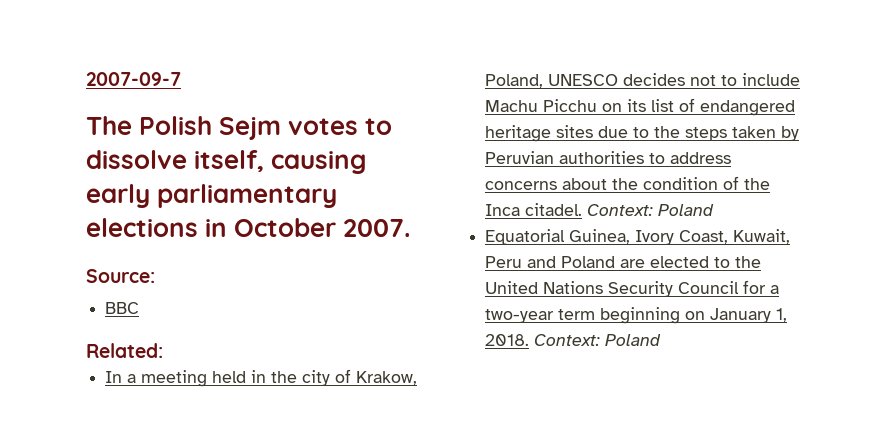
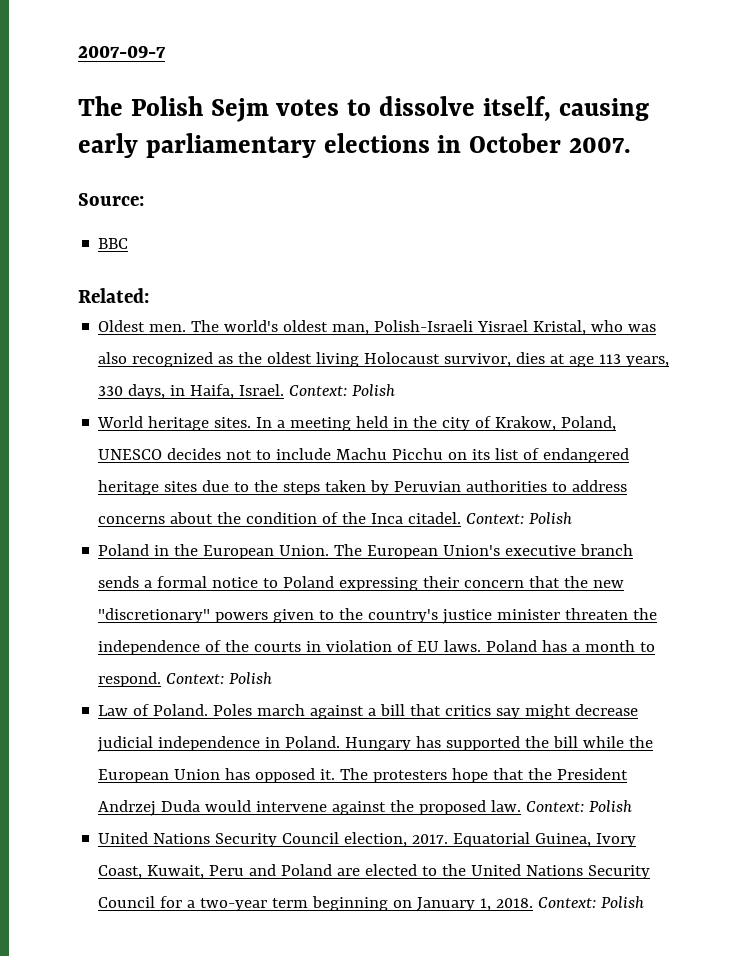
(163, 350) none -> [98,320,657,335] [98,352,670,367] [98,384,396,399] [97,416,252,431] Oldest men. The world's oldest man, Polish-Israeli Yisrael Kristal, who was also recognized as the oldest living Holocaust survivor, dies at age 113 years, 330 days, in Haifa, Israel. Context: Polish // World heritage sites.
[658,204,715,216] Poland // -> [529,512,573,524] [98,544,634,559] [98,576,625,591] [98,608,658,624] [98,640,656,655] [98,672,273,687] [98,704,639,719] [97,736,654,752] [98,768,629,783] [98,800,633,816] [98,832,449,847] Polish // Poland in the European Union. The European Union's executive branch sends a formal notice to Poland expressing their concern that the new "discretionary" powers given to the country's justice minister threaten the independence of the courts in violation of EU laws. Poland has a month to respond. Context: Polish // Law of Poland. Poles march against a bill that critics say might decrease judicial independence in Poland. Hungary has supported the bill while the European Union has opposed it. The protesters hope that the President Andrzej Duda would intervene against the proposed law. Context: Polish // United Nations Security Council election, 2017.
[605,334,662,346] Poland -> [601,896,645,908] Polish

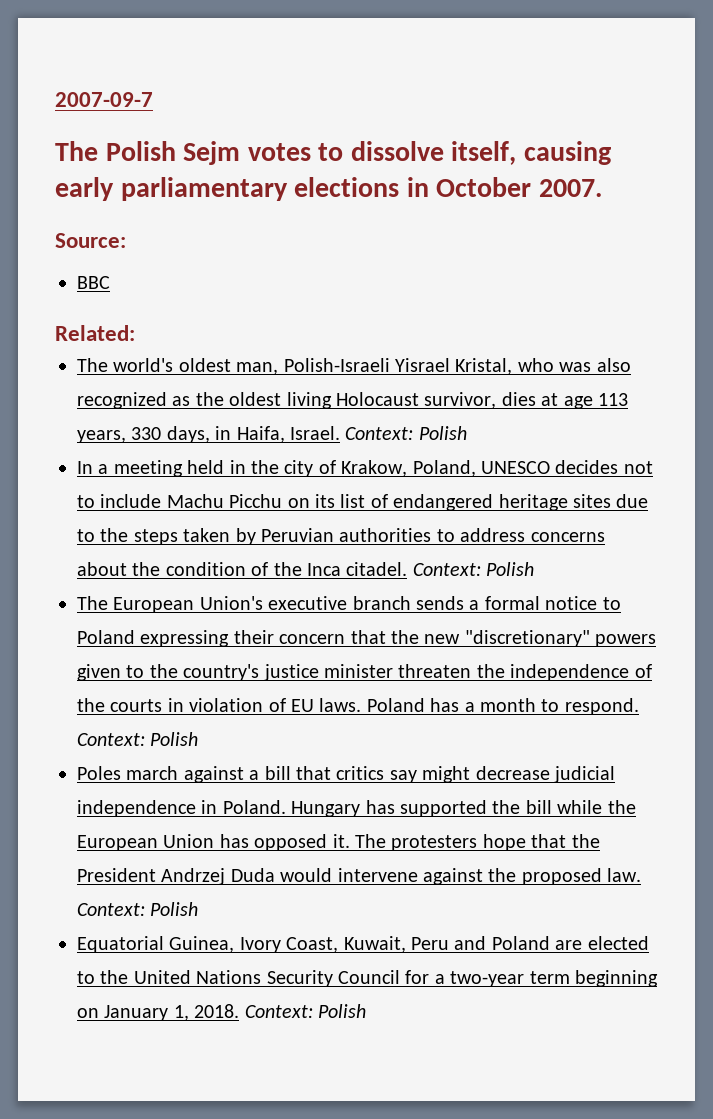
[98,320,187,332] Oldest men. -> (135, 333) none
[97,416,252,431] World heritage sites. -> (467, 433) none
[98,544,330,559] Poland in the European Union. -> (535, 569) none
[98,704,209,716] Law of Poland. -> (199, 739) none
[98,832,449,847] United Nations Security Council election, 2017. -> (199, 909) none

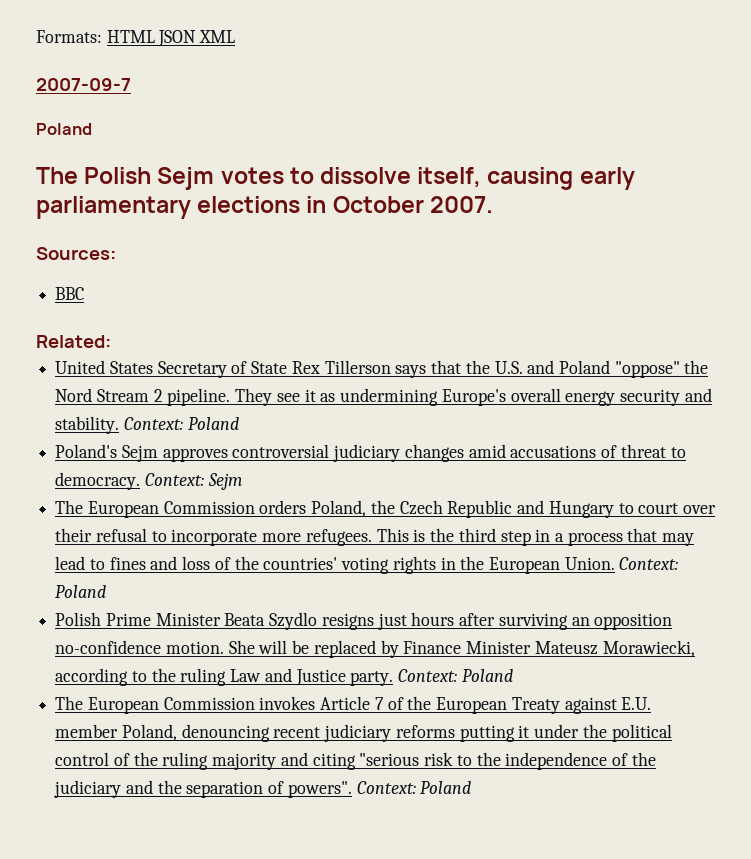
(55, 99) none -> [36,30,236,47] Formats: HTML JSON XML //
(153, 99) none -> [36,123,92,135] // Poland
[55,233,126,248] Source: -> [36,247,116,260] Sources:
[77,358,631,375] [77,392,628,409] [77,426,467,443] [77,460,653,477] [77,494,649,511] [77,528,605,545] [77,562,535,576] [77,596,621,613] [77,630,657,647] [77,664,652,681] [77,698,639,715] [77,732,199,746] [77,766,615,783] [77,800,636,817] [77,834,600,851] [77,868,642,885] [77,902,199,916] [77,936,649,953] [77,970,658,987] [77,1004,366,1021] The world's oldest man, Polish-Israeli Yisrael Kristal, who was also recognized as the oldest living Holocaust survivor, dies at age 113 years, 330 days, in Haifa, Israel. Context: Polish // In a meeting held in the city of Krakow, Poland, UNESCO decides not to include Machu Picchu on its list of endangered heritage sites due to the steps taken by Peruvian authorities to address concerns about the condition of the Inca citadel. Context: Polish // The European Union's executive branch sends a formal notice to Poland expressing their concern that the new "discretionary" powers given to the country's justice minister threaten the independence of the courts in violation of EU laws. Poland has a month to respond. Context: Polish // Poles march against a bill that critics say might decrease judicial independence in Poland. Hungary has supported the bill while the European Union has opposed it. The protesters hope that the President Andrzej Duda would intervene against the proposed law. Context: Polish // Equatorial Guinea, Ivory Coast, Kuwait, Peru and Poland are elected to the United Nations Security Council for a two-year term beginning on January 1, 2018. Context: Polish -> [55,360,709,378] [55,388,712,406] [55,416,239,434] [55,444,686,462] [55,472,242,490] [55,500,716,518] [55,528,695,546] [55,556,679,574] [55,585,107,598] [55,612,673,630] [55,640,695,658] [55,668,513,686] [55,696,652,714] [55,724,672,742] [55,752,656,770] [54,780,472,798] United States Secretary of State Rex Tillerson says that the U.S. and Poland "oppose" the Nord Stream 2 pipeline. They see it as undermining Europe's overall energy security and stability. Context: Poland // Poland's Sejm approves controversial judiciary changes amid accusations of threat to democracy. Context: Sejm // The European Commission orders Poland, the Czech Republic and Hungary to court over their refusal to incorporate more refugees. This is the third step in a process that may lead to fines and loss of the countries' voting rights in the European Union. Context: Poland // Polish Prime Minister Beata Szydlo resigns just hours after surviving an opposition no-confidence motion. She will be replaced by Finance Minister Mateusz Morawiecki, according to the ruling Law and Justice party. Context: Poland // The European Commission invokes Article 7 of the European Treaty against E.U. member Poland, denouncing recent judiciary reforms putting it under the political control of the ruling majority and citing "serious risk to the independence of the judiciary and the separation of powers". Context: Poland

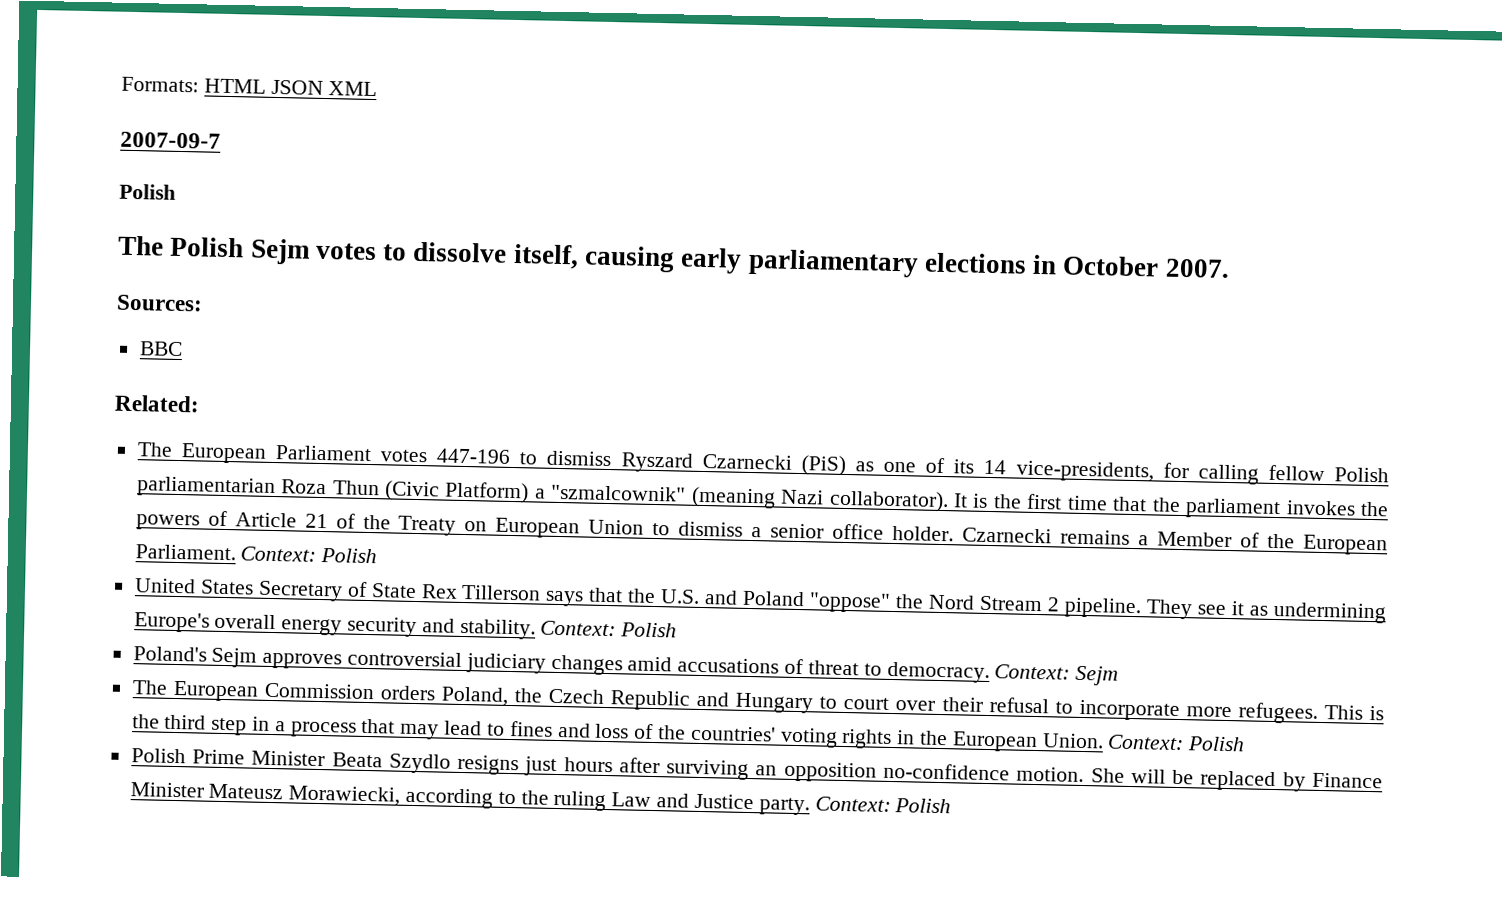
[36,123,92,135] Poland -> [119,183,176,200] Polish
(111, 341) none -> [136,442,1390,485] [136,476,1389,520] [135,510,1388,556] [134,544,378,564] // The European Parliament votes 447-196 to dismiss Ryszard Czarnecki (PiS) as one of its 14 vice-presidents, for calling fellow Polish parliamentarian Roza Thun (Civic Platform) a "szmalcownik" (meaning Nazi collaborator). It is the first time that the parliament invokes the powers of Article 21 of the Treaty on European Union to dismiss a senior office holder. Czarnecki remains a Member of the European Parliament. Context: Polish
[187,417,239,430] Poland -> [620,622,678,638] Polish
[55,585,107,598] Poland -> [1187,736,1246,752] Polish
[461,669,513,682] [55,696,652,714] [55,724,672,742] [55,752,656,770] [54,780,472,798] Poland // The European Commission invokes Article 7 of the European Treaty against E.U. member Poland, denouncing recent judiciary reforms putting it under the political control of the ruling majority and citing "serious risk to the independence of the judiciary and the separation of powers". Context: Poland -> [894,798,952,814] Polish

